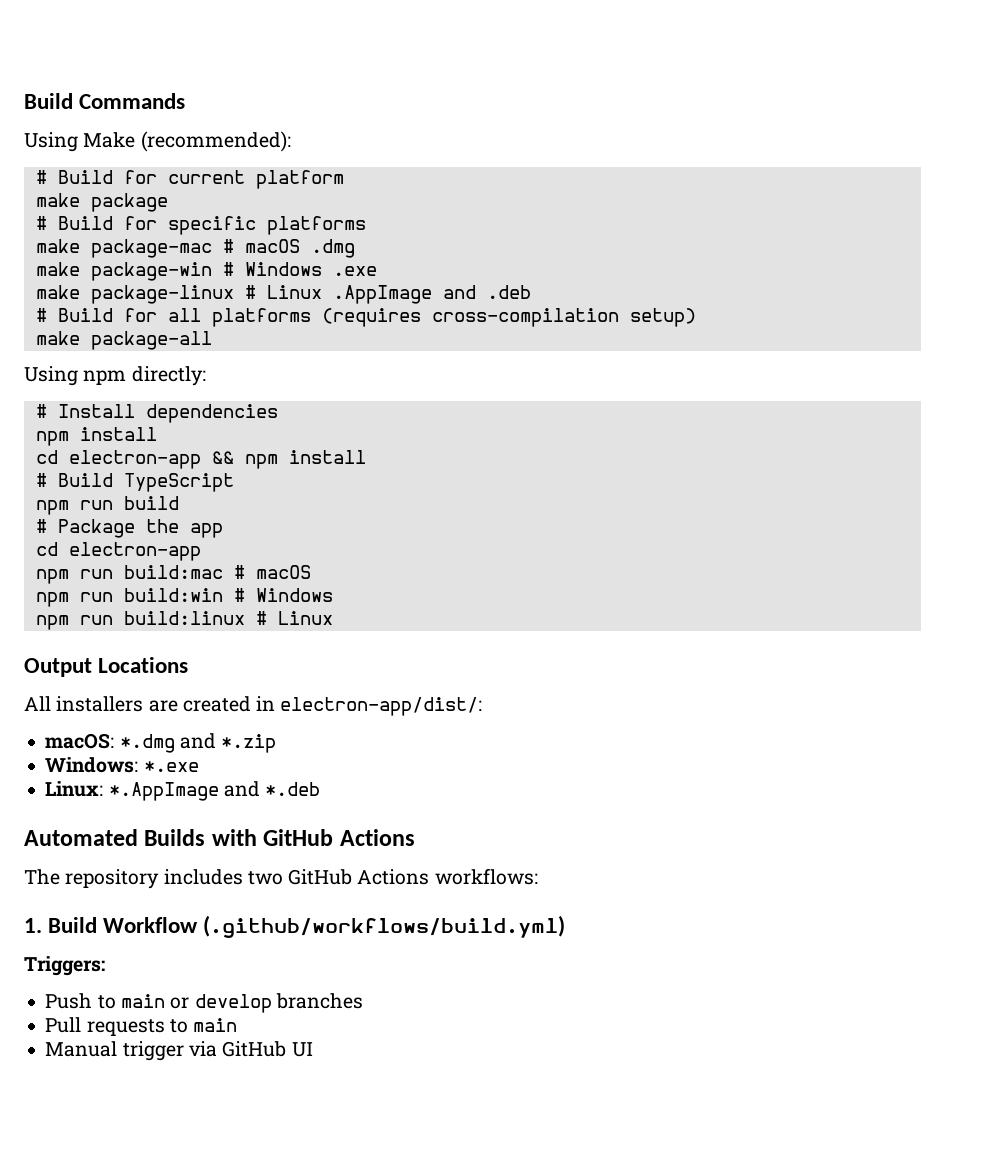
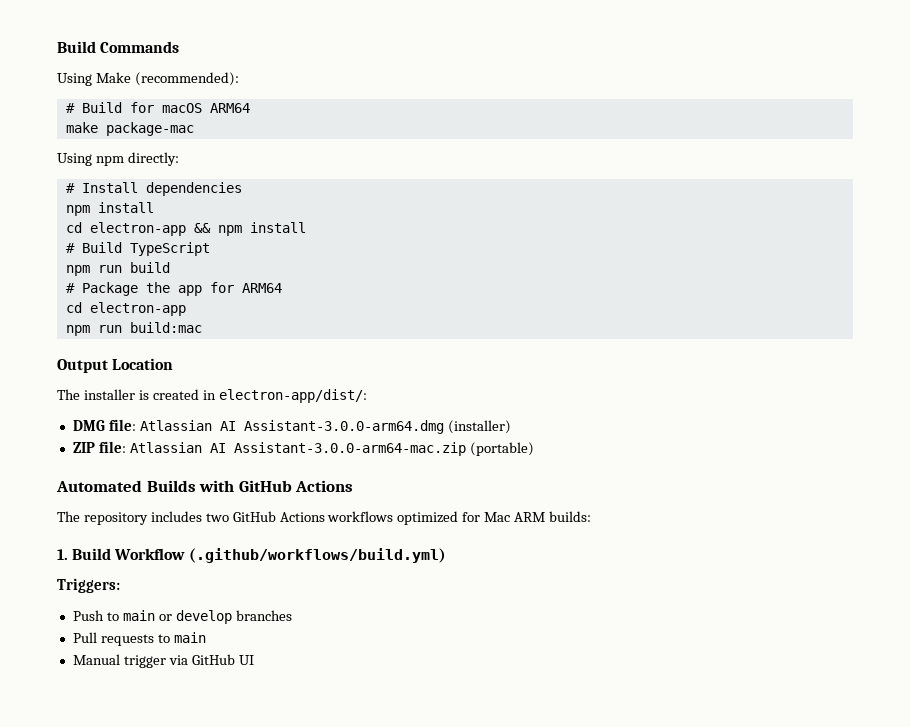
[167,170,344,189] [35,193,168,212] [35,216,366,235] [35,239,355,258] [35,262,377,281] [35,285,531,304] [35,308,696,327] [35,331,212,350] current platform // make package // # Build for specific platforms // make package-mac # macOS .dmg // make package-win # Windows .exe // make package-linux # Linux .AppImage and .deb // # Build for all platforms (requires cross-compilation setup) // make package-all -> [161,103,250,113] [65,122,194,136] macOS ARM64 // make package-mac
(223, 530) none -> [209,282,282,293] for ARM64
[233,565,311,579] [35,588,333,607] [35,611,333,630] [24,657,189,677] [24,696,483,716] [45,733,277,753] [45,757,199,773] [45,781,321,801] # macOS // npm run build:win # Windows // npm run build:linux # Linux // Output Locations // All installers are created in electron-app/dist/: // macOS: *.dmg and *.zip // Windows: *.exe // Linux: *.AppImage and *.deb -> [57,358,174,373] [57,389,367,403] [72,419,511,434] [72,441,534,456] // Output Location // The installer is created in electron-app/dist/: // DMG file: Atlassian AI Assistant-3.0.0-arm64.dmg (installer) // ZIP file: Atlassian AI Assistant-3.0.0-arm64-mac.zip (portable)
[434,868,538,885] workflows: -> [327,511,592,525] workflows optimized for Mac ARM builds:

